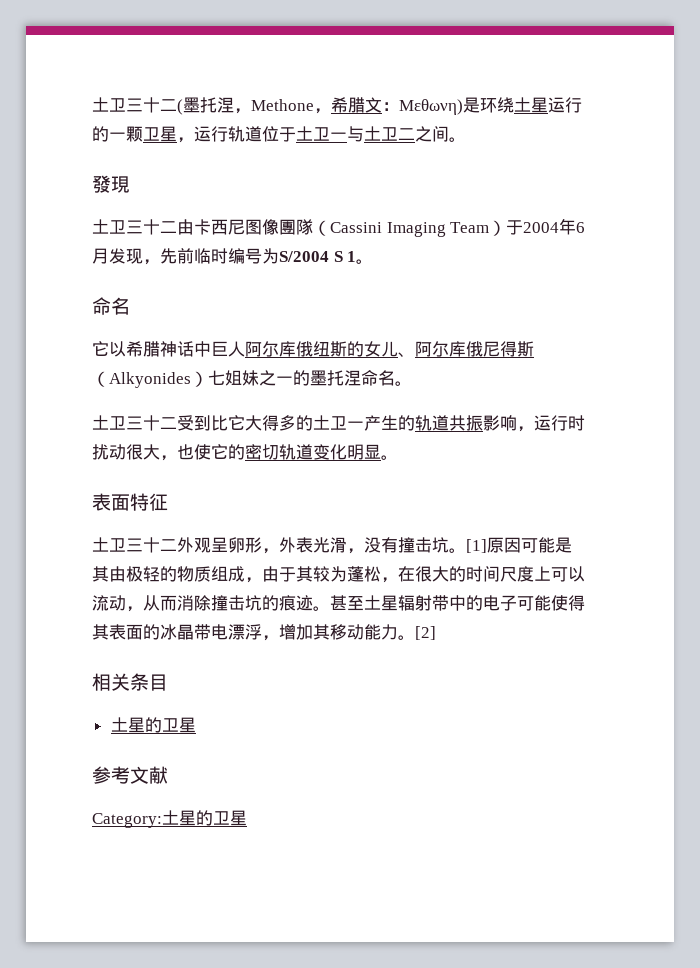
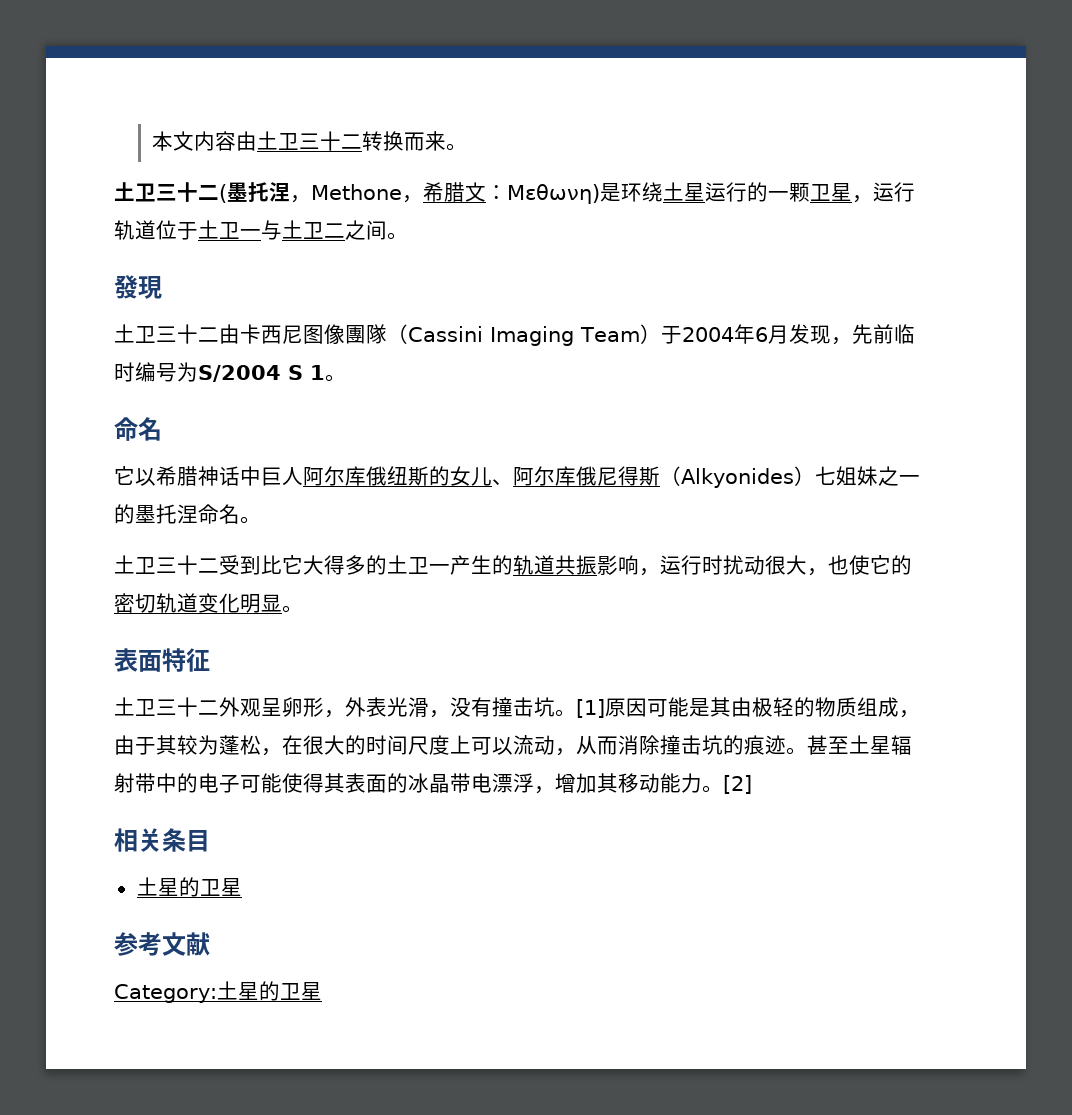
(92, 104) none -> [152,131,468,151] 本文内容由土卫三十二转换而来。 //

